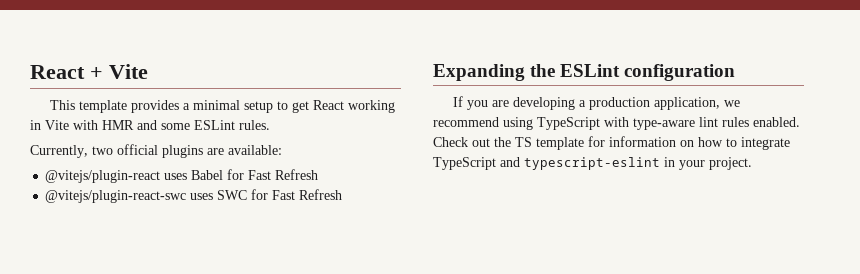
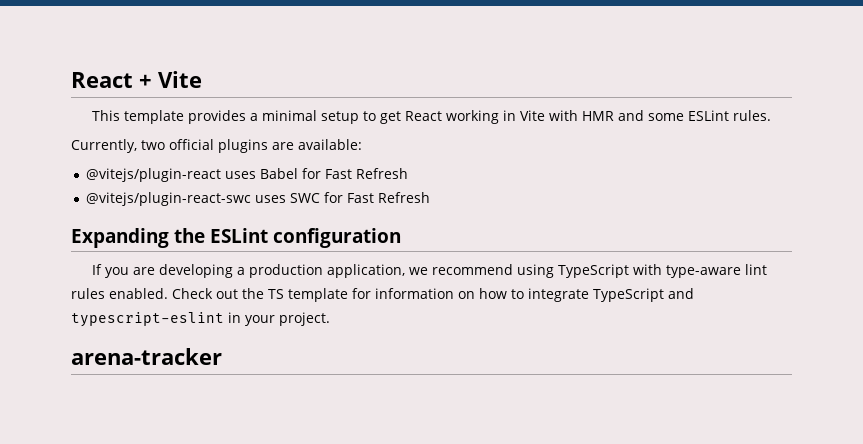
(752, 163) none -> [71,348,222,365] // arena-tracker

